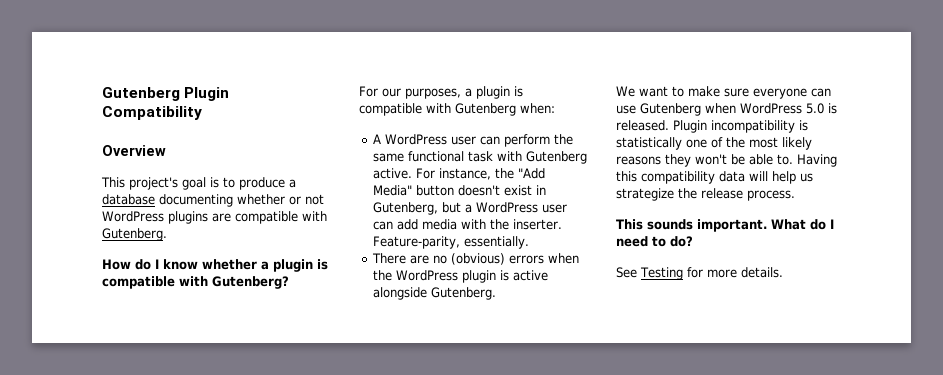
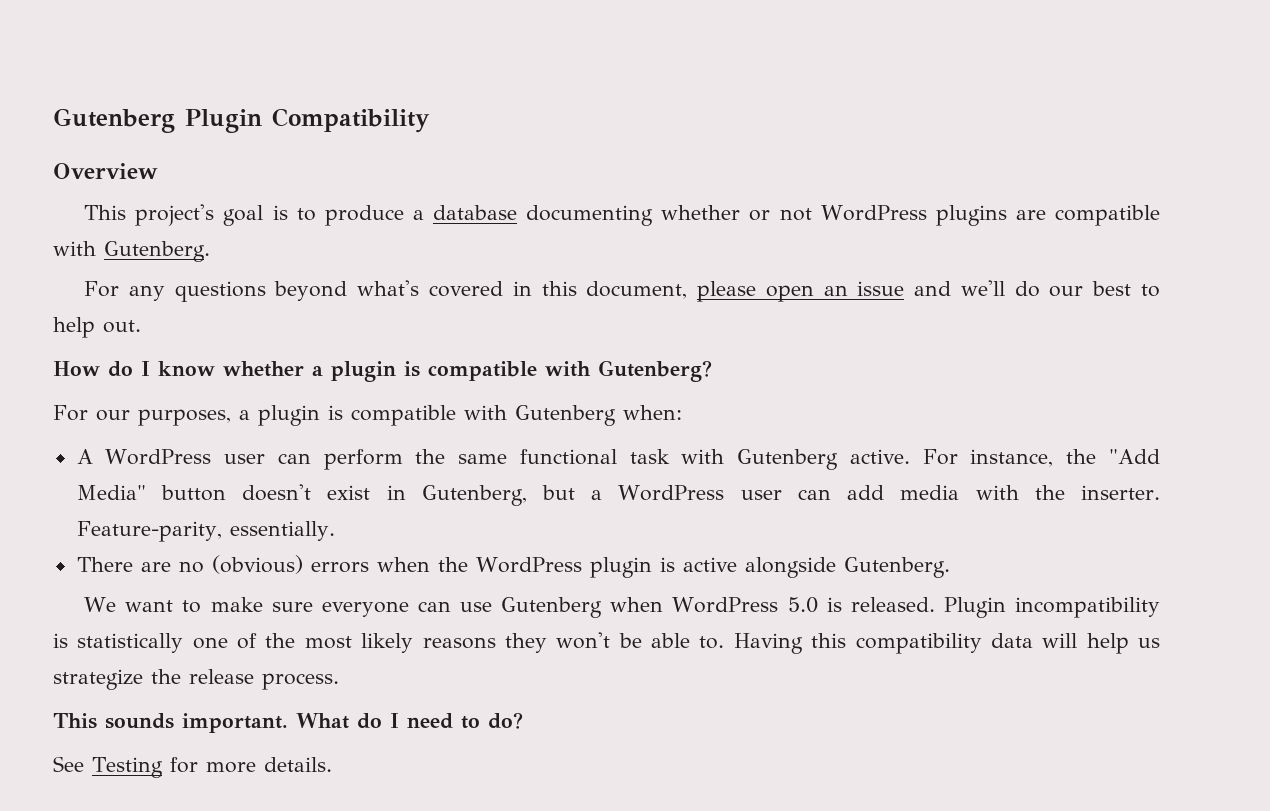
(167, 234) none -> [84,280,1160,302] [53,317,141,338] // For any questions beyond what's covered in this document, please open an issue and we'll do our best to help out.

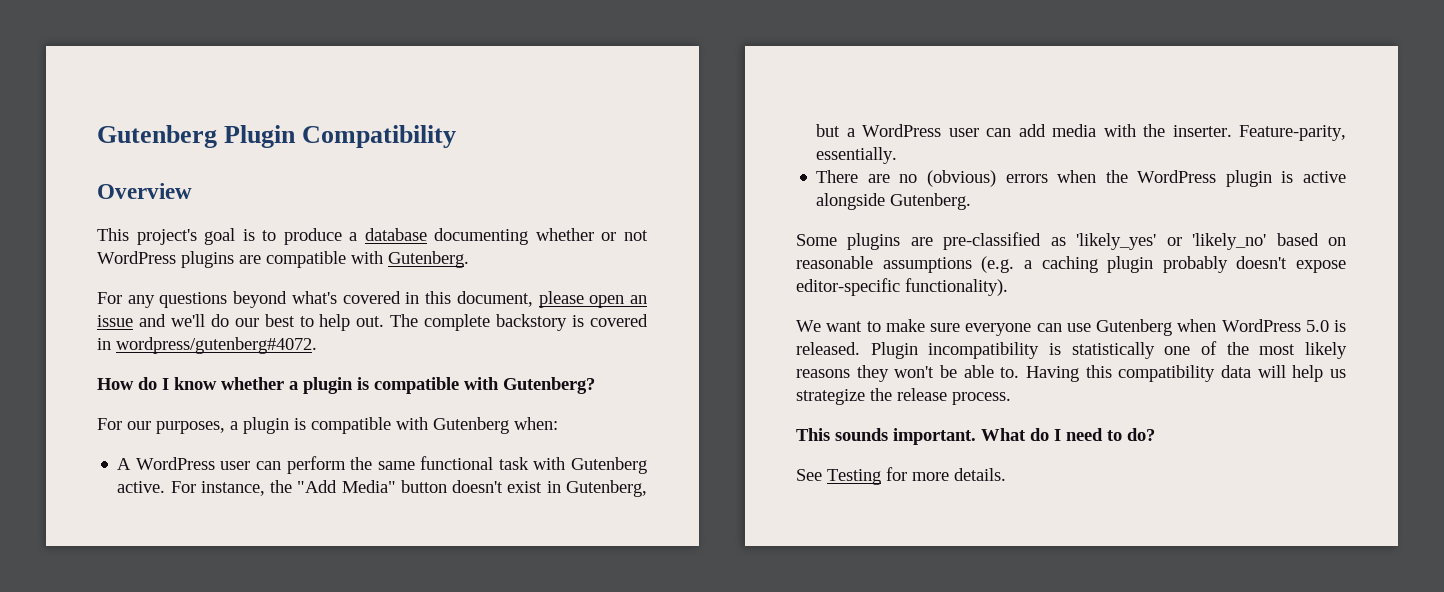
(141, 326) none -> [390,314,648,331] [97,337,317,354] The complete backstory is covered in wordpress/gutenberg#4072.
(950, 567) none -> [796,232,1346,250] [796,256,1346,273] [796,278,1008,296] // Some plugins are pre-classified as 'likely_yes' or 'likely_no' based on reasonable assumptions (e.g. a caching plugin probably doesn't expose editor-specific functionality).

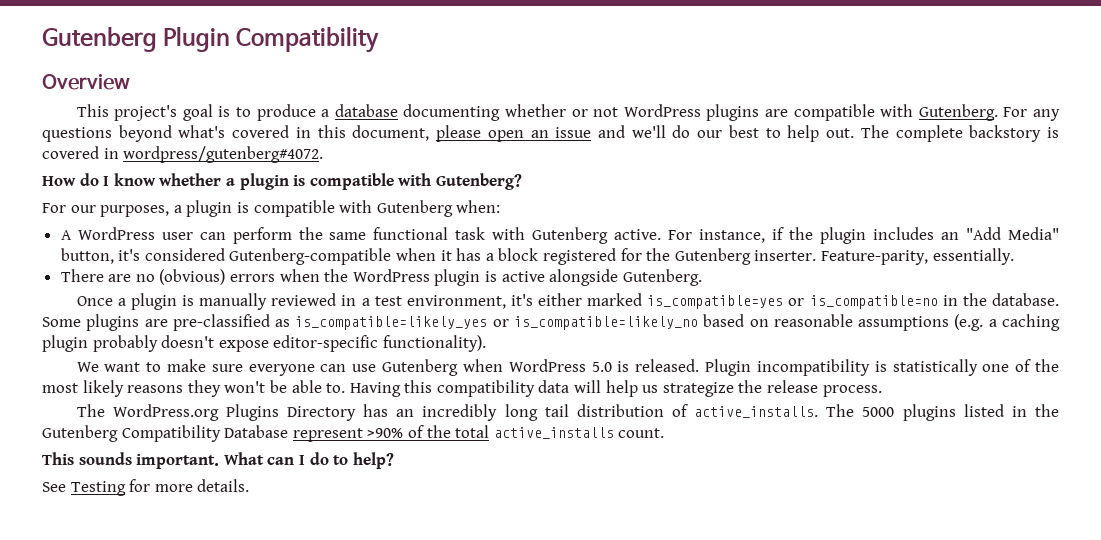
(469, 259) // -> (998, 112) none
[270,480,647,497] [816,124,1166,137] the "Add Media" button doesn't exist in Gutenberg, but a WordPress user can add media with the -> [772,227,1060,244] [60,248,751,265] if the plugin includes an "Add Media" button, it's considered Gutenberg-compatible when it has a block registered for the Gutenberg
(972, 201) none -> [76,293,1060,310] Once a plugin is manually reviewed in a test environment, it's either marked is_compatible=yes or is_compatible=no in the database.
[1076,233,1267,250] 'likely_yes' or 'likely_no' -> [295,316,698,330] is_compatible=likely_yes or is_compatible=likely_no
(1011, 398) none -> [76,404,1059,421] [42,425,665,442] // The WordPress.org Plugins Directory has an incredibly long tail distribution of active_installs. The 5000 plugins listed in the Gutenberg Compatibility Database represent >90% of the total active_installs count.
[1030,428,1155,441] do I need to do? -> [267,452,394,469] can I do to help?

